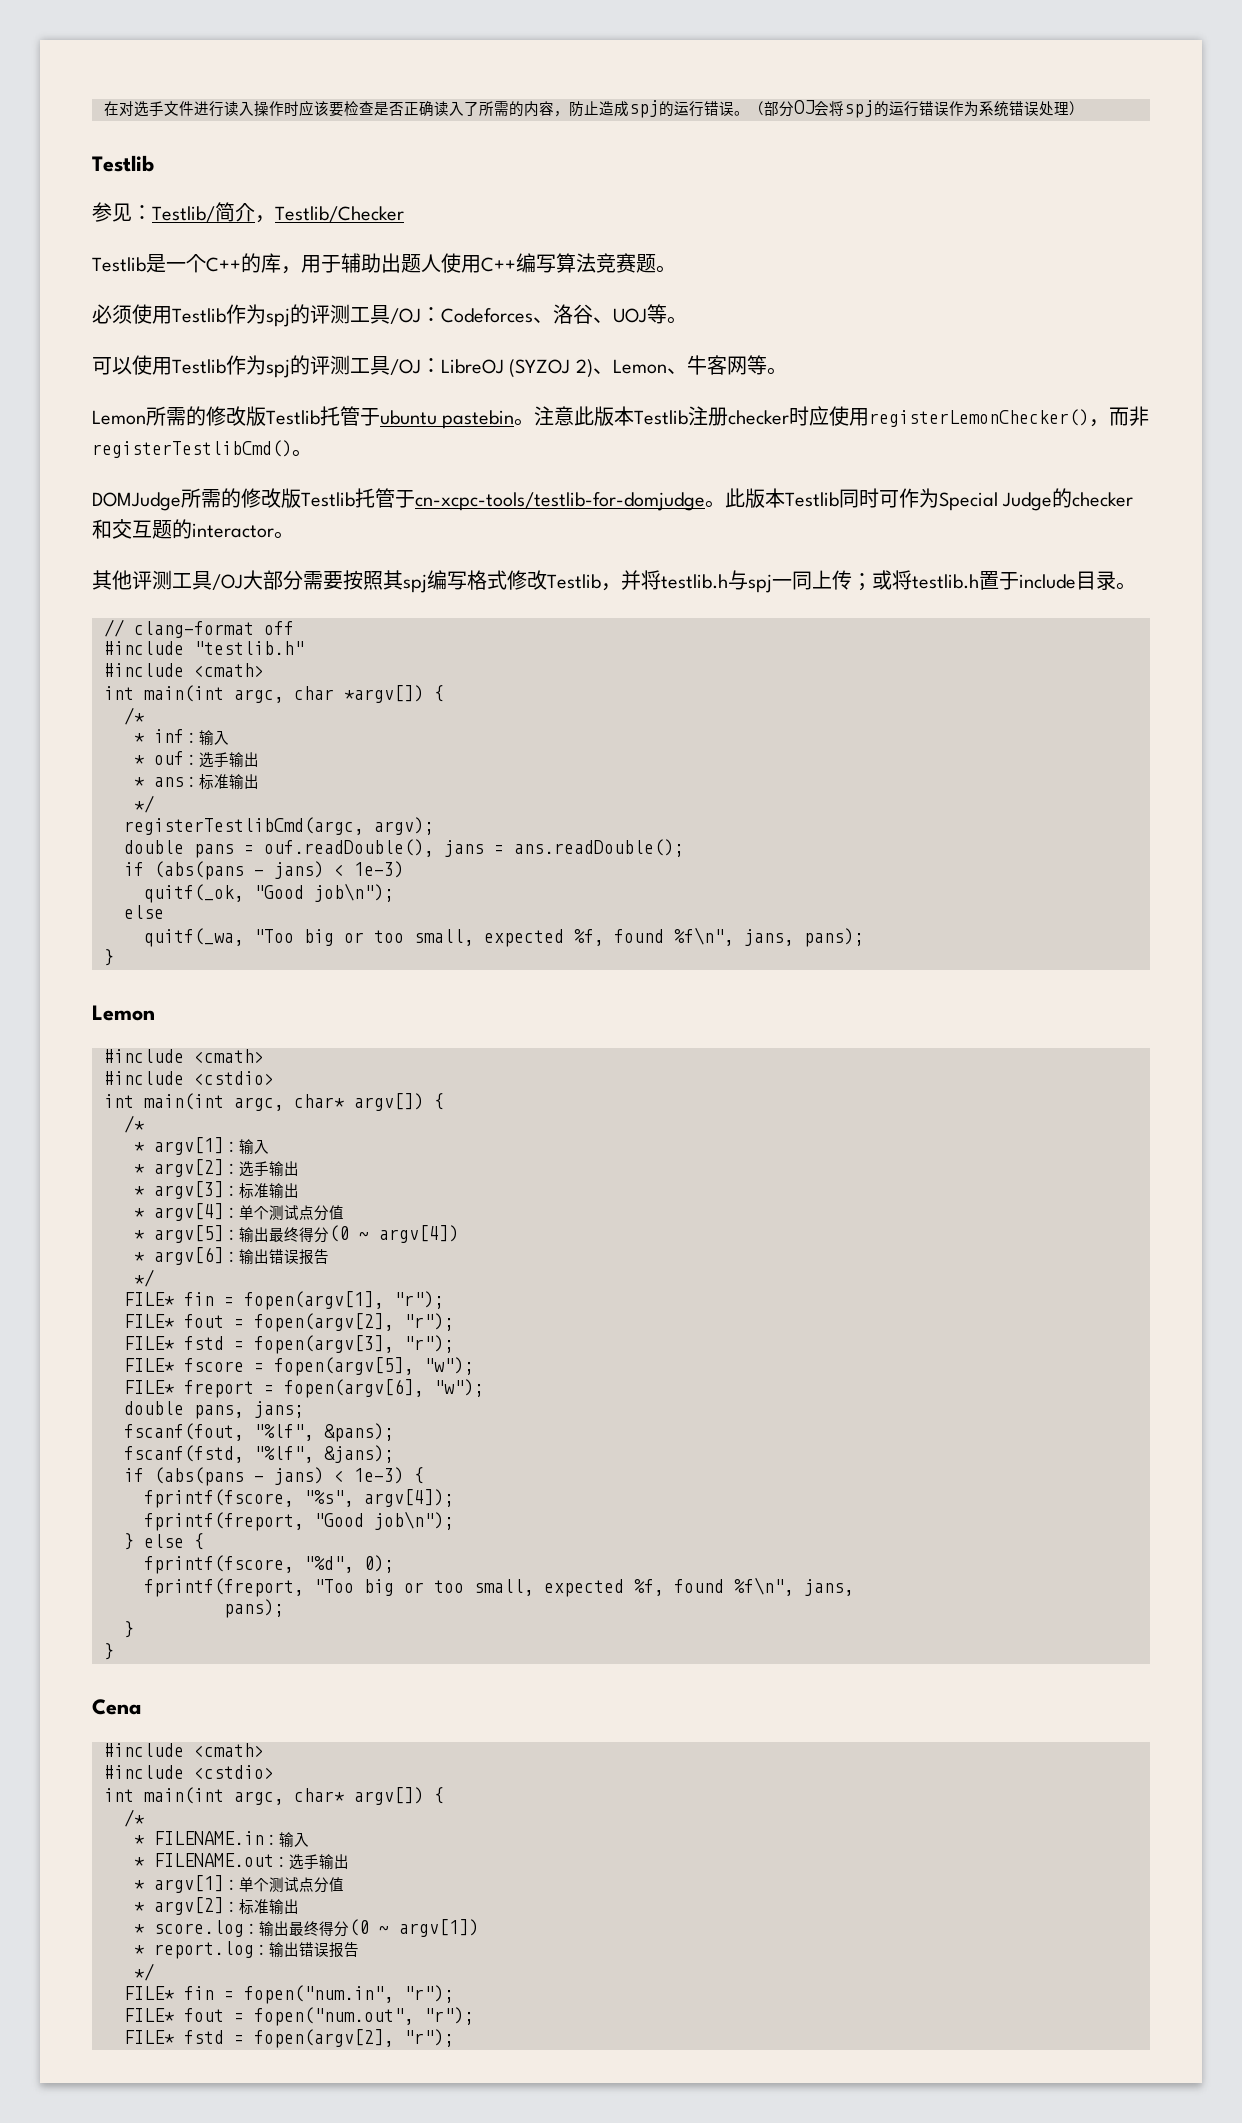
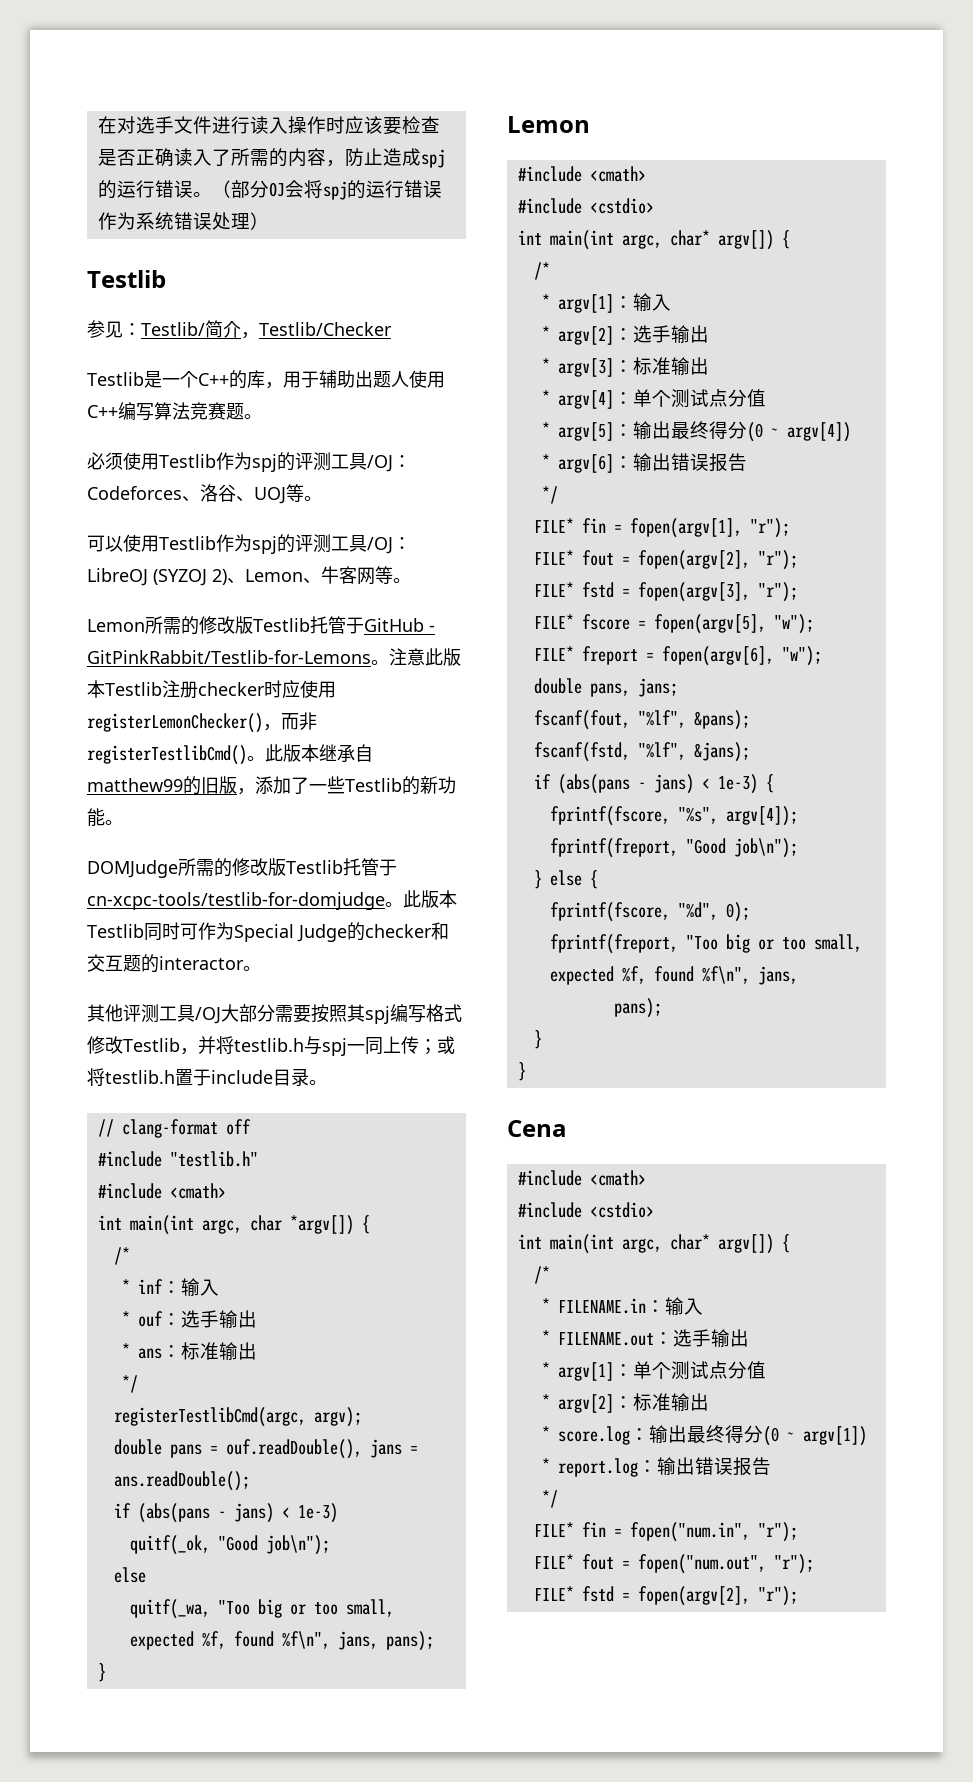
[380,410,515,429] ubuntu pastebin -> [364,618,435,632] [87,650,371,664] GitHub - GitPinkRabbit/Testlib-for-Lemons
(312, 453) none -> [265,744,373,762] [87,776,456,795] [87,808,123,827] 此版本继承自matthew99的旧版，添加了一些Testlib的新功能。

